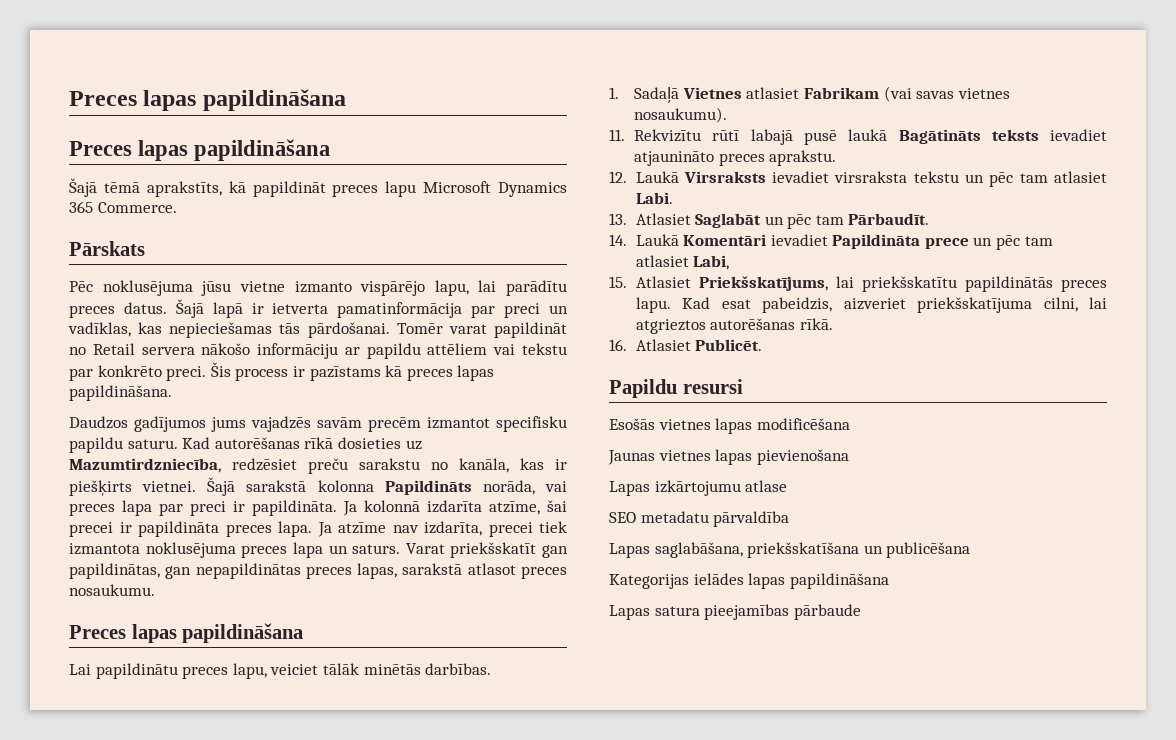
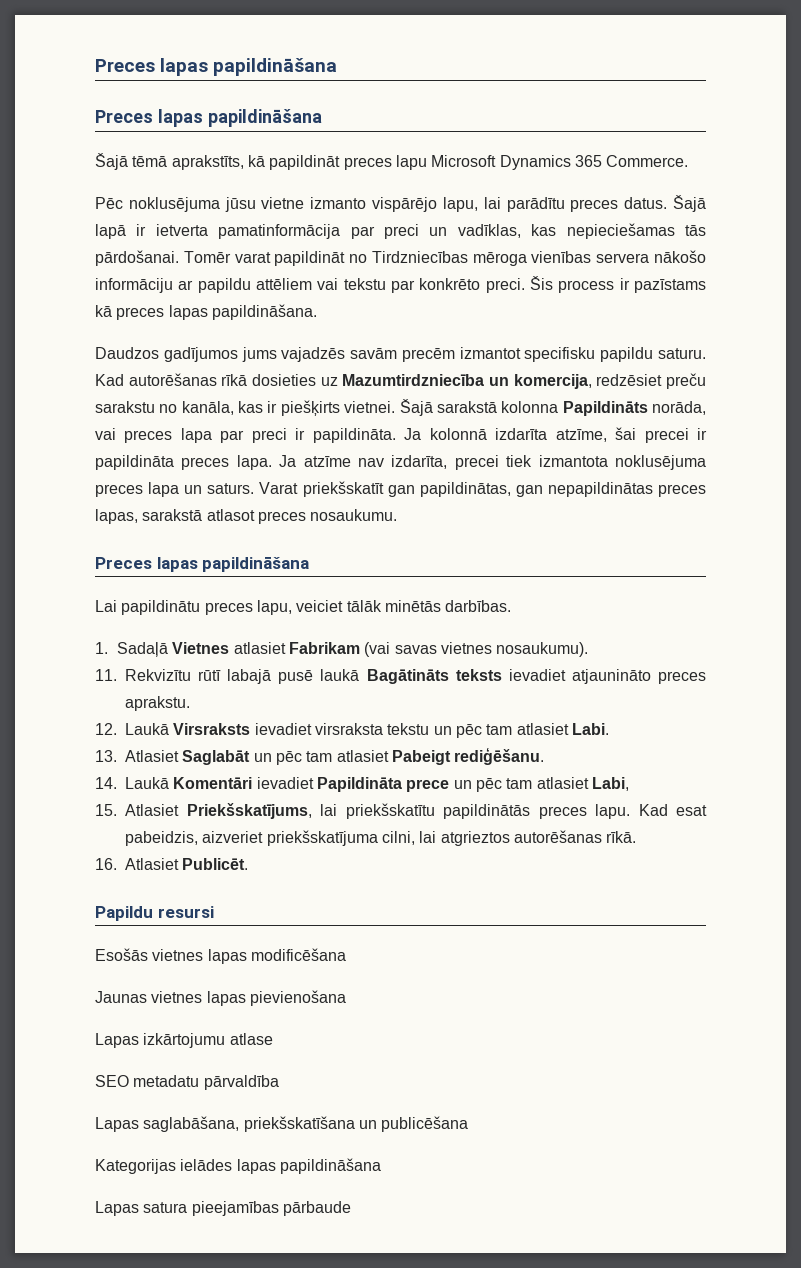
[69,241,145,256] // Pārskats -> (689, 161) none
[92,343,135,355] Retail -> [371,251,592,266] Tirdzniecības mēroga vienības
[69,458,221,473] Mazumtirdzniecība, -> [342,374,592,389] Mazumtirdzniecība un komercija,
[848,213,930,225] Pārbaudīt. -> [336,748,545,765] atlasiet Pabeigt rediģēšanu.

